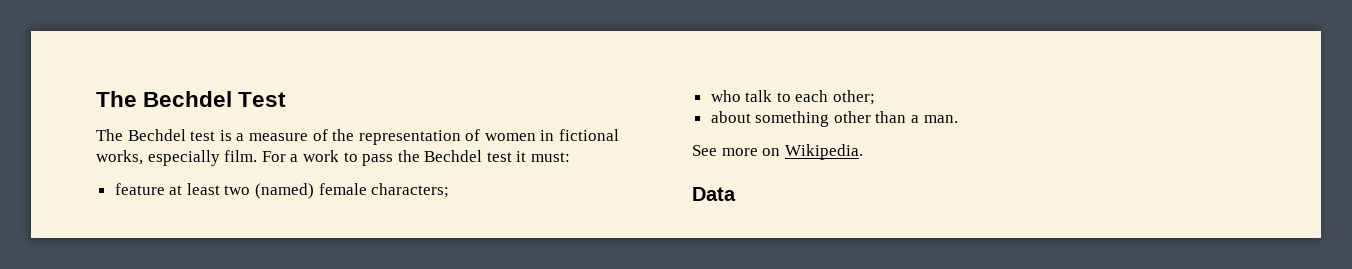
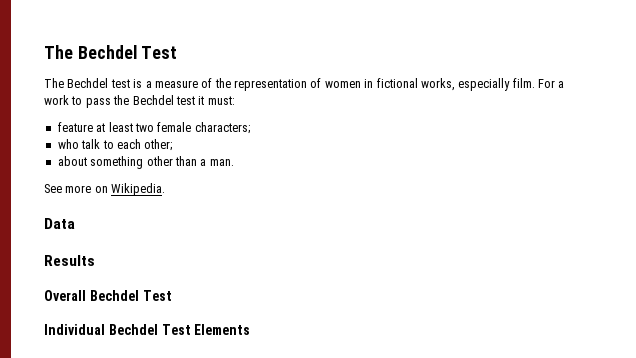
[255,183,315,199] (named) -> (154, 127) none
(736, 194) none -> [44,255,95,266] [44,290,172,301] [44,324,251,335] // Results // Overall Bechdel Test // Individual Bechdel Test Elements

